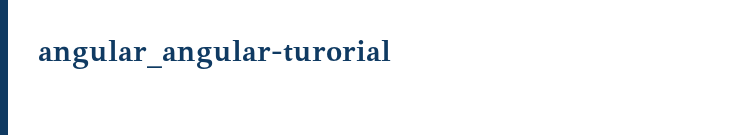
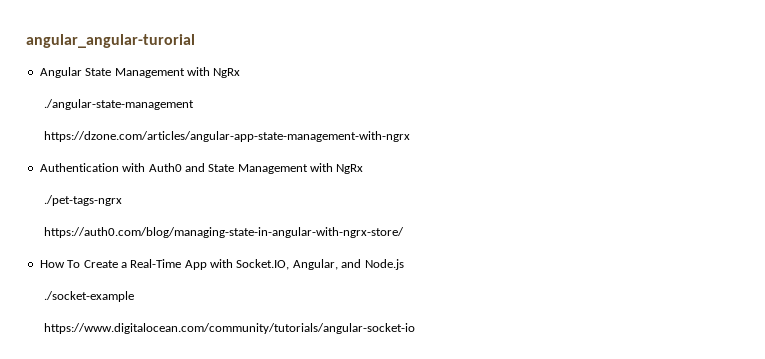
(391, 54) none -> [39,67,241,78] [44,99,195,110] [44,131,411,142] [39,163,364,174] [44,195,123,206] [44,227,405,238] [39,259,404,270] [44,291,135,302] [44,323,416,334] // Angular State Management with NgRx // ./angular-state-management // https://dzone.com/articles/angular-app-state-management-with-ngrx // Authentication with Auth0 and State Management with NgRx // ./pet-tags-ngrx // https://auth0.com/blog/managing-state-in-angular-with-ngrx-store/ // How To Create a Real-Time App with Socket.IO, Angular, and Node.js // ./socket-example // https://www.digitalocean.com/community/tutorials/angular-socket-io

